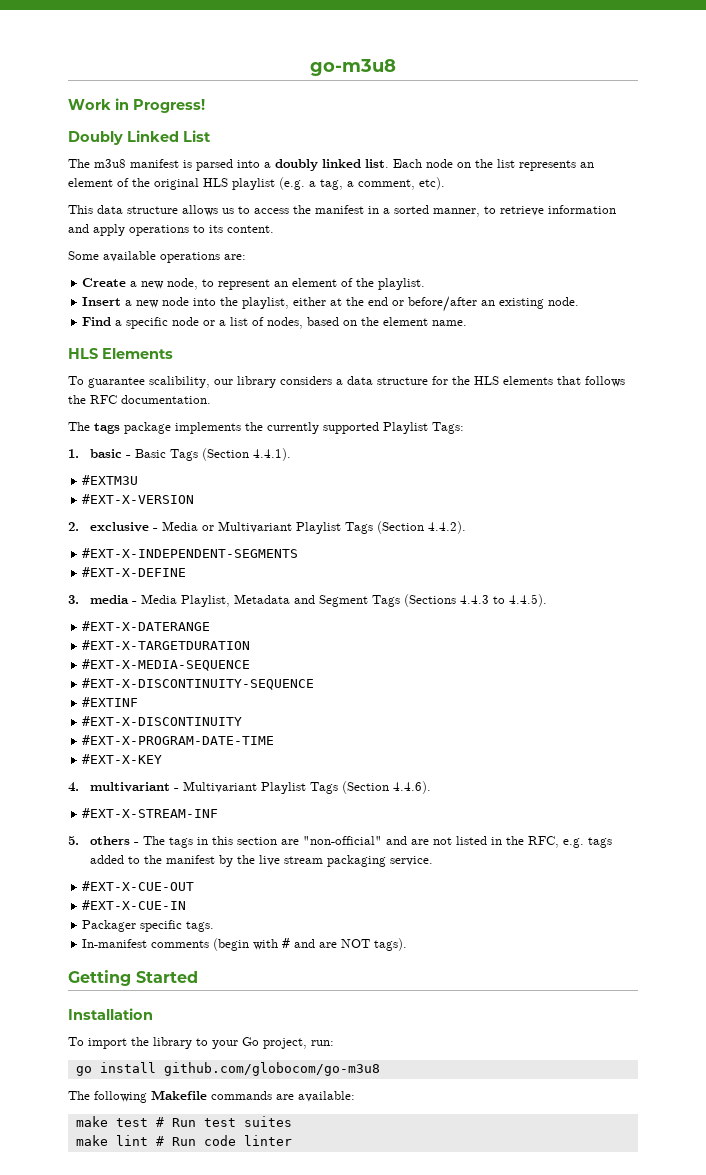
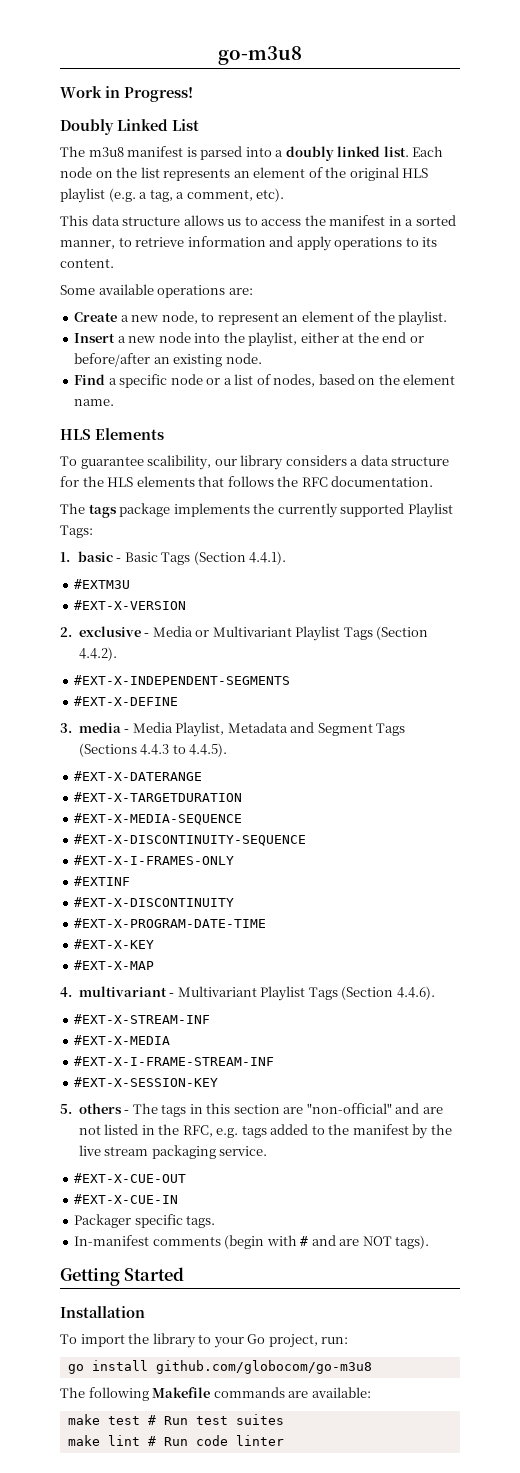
(315, 684) none -> [74,855,235,865] // #EXT-X-I-FRAMES-ONLY
(163, 759) none -> [74,960,155,970] // #EXT-X-MAP
(219, 813) none -> [74,1035,171,1045] [74,1056,275,1066] [74,1077,219,1087] // #EXT-X-MEDIA // #EXT-X-I-FRAME-STREAM-INF // #EXT-X-SESSION-KEY

